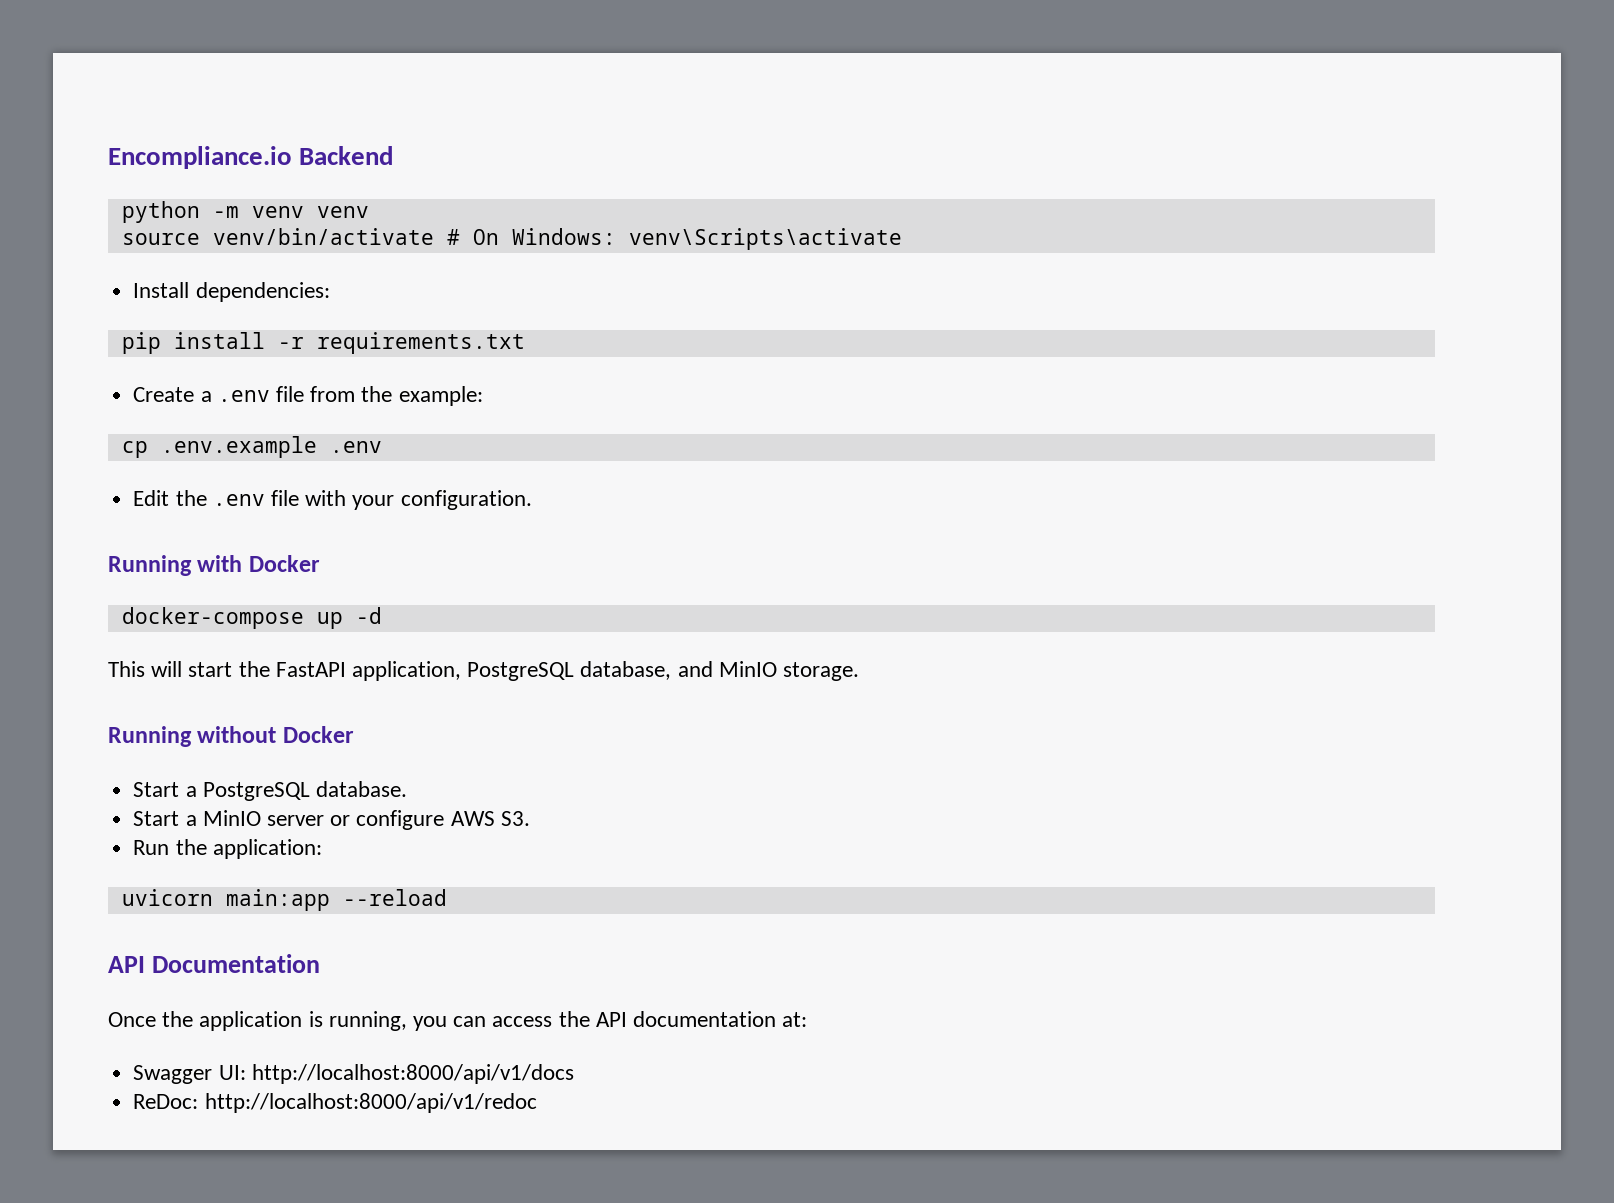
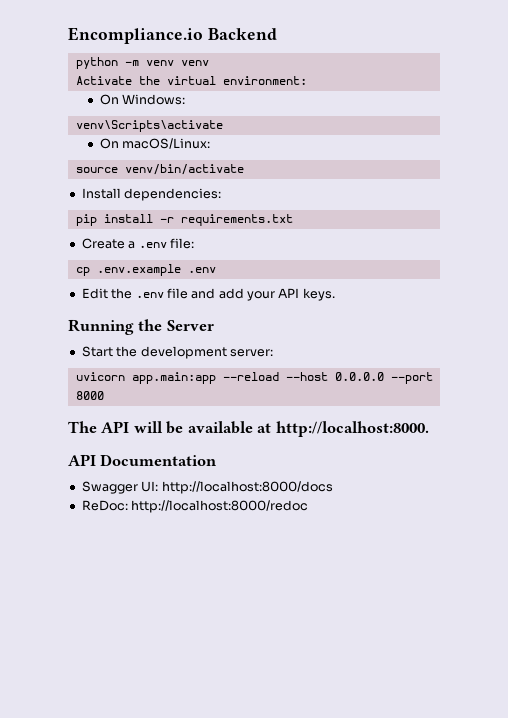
[121,228,902,250] source venv/bin/activate # On Windows: venv\Scripts\activate -> [75,76,307,85] [99,94,186,105] [75,120,223,132] [99,138,211,149] [75,164,244,175] Activate the virtual environment: // On Windows: // venv\Scripts\activate // On macOS/Linux: // source venv/bin/activate
[275,386,483,406] file from the example: -> [169,238,194,249] file:
[305,490,532,510] [108,555,320,576] [121,607,382,629] [108,661,860,681] [108,726,354,747] [133,781,407,801] [133,810,530,830] [133,839,322,859] with your configuration. // Running with Docker // docker-compose up -d // This will start the FastAPI application, PostgreSQL database, and MinIO storage. // Running without Docker // Start a PostgreSQL database. // Start a MinIO server or configure AWS S3. // Run the application: -> [191,288,335,301] [68,319,214,335] [81,346,273,359] and add your API keys. // Running the Server // Start the development server:
[225,889,330,911] main:app -> [131,372,216,384] app.main:app
[108,954,320,973] [108,1011,808,1031] // API Documentation // Once the application is running, you can access the API documentation at: -> [285,372,433,384] [75,391,104,400] [68,421,429,437] [68,454,218,466] --host 0.0.0.0 --port 8000 // The API will be available at http://localhost:8000. // API Documentation
[251,1064,574,1084] http://localhost:8000/api/v1/docs -> [161,481,333,494] http://localhost:8000/docs
[204,1093,537,1113] http://localhost:8000/api/v1/redoc -> [131,500,309,513] http://localhost:8000/redoc

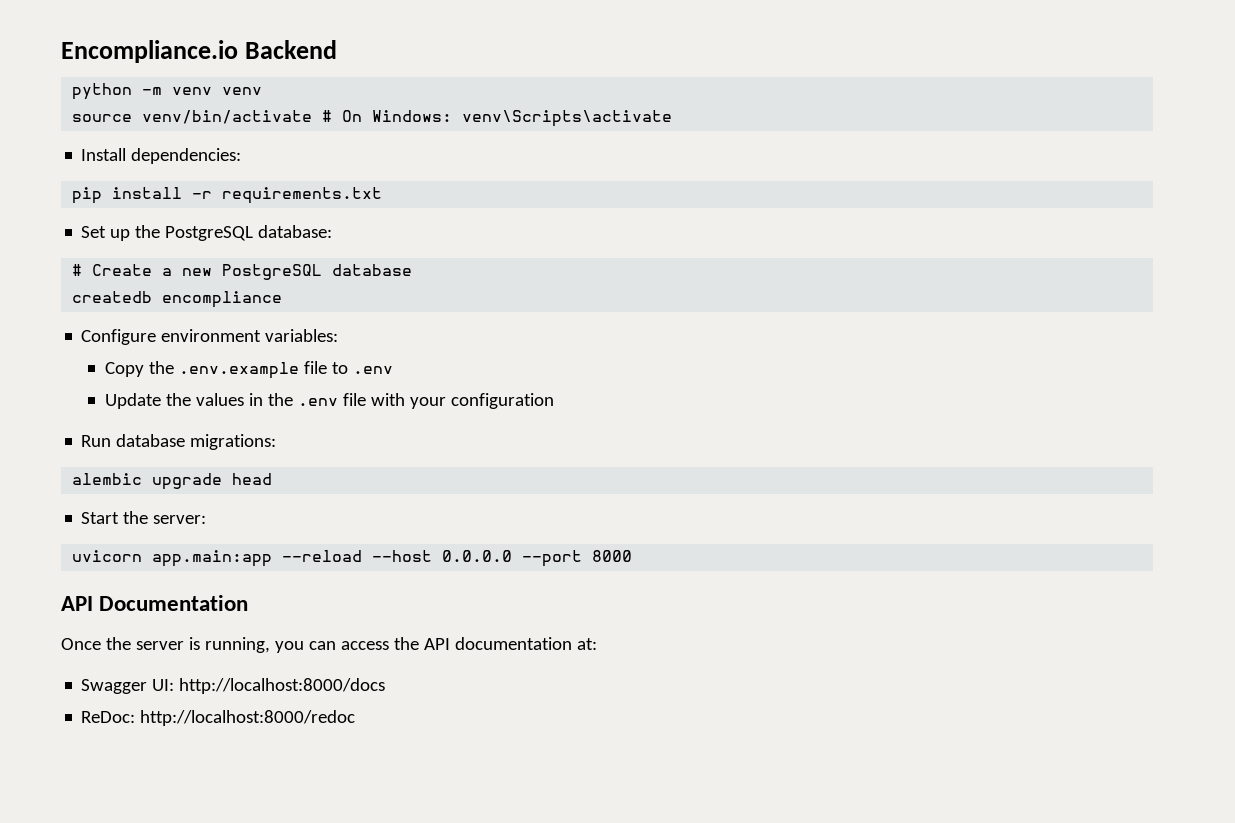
[75,76,307,85] Activate the virtual environment: // -> [72,110,333,124] source venv/bin/activate #
(186, 99) // -> (453, 116) none
[99,138,211,149] [75,164,244,175] // On macOS/Linux: // source venv/bin/activate -> (673, 118) none
[81,238,194,249] [75,264,216,276] [81,288,335,301] [68,319,214,335] Create a .env file: // cp .env.example .env // Edit the .env file and add your API keys. // Running the Server -> [81,225,333,241] [72,264,413,280] [72,291,283,308] [81,329,339,345] [105,361,394,379] [105,393,555,409] [81,434,277,450] [72,473,273,490] Set up the PostgreSQL database: // # Create a new PostgreSQL database // createdb encompliance // Configure environment variables: // Copy the .env.example file to .env // Update the values in the .env file with your configuration // Run database migrations: // alembic upgrade head
[140,346,227,359] development -> (149, 517) none
[68,421,429,437] [68,454,218,466] The API will be available at http://localhost:8000. // API Documentation -> [61,595,249,611] [61,637,597,653] API Documentation // Once the server is running, you can access the API documentation at:

